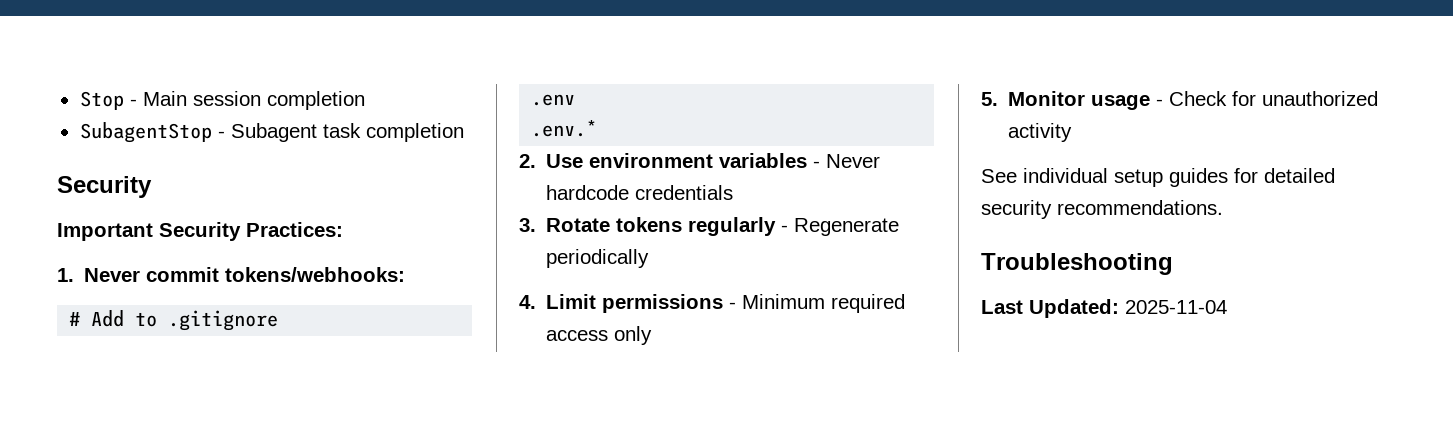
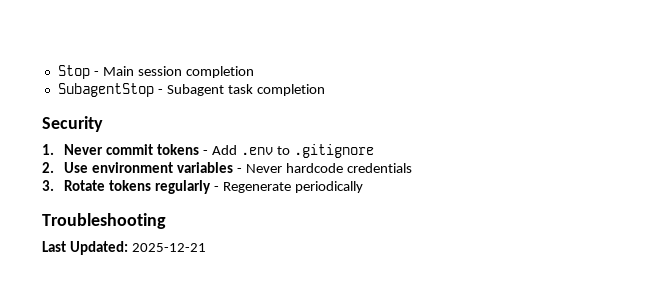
[57,222,343,241] // Important Security Practices: -> (103, 124) none
[225,267,406,282] [69,310,125,327] tokens/webhooks: // # Add -> [157,144,273,155] tokens - Add .env
[531,94,576,106] [531,120,598,137] // .env // .env.* -> (374, 151) none
[519,294,906,313] [546,326,653,345] [981,91,1379,110] [1008,123,1073,142] [981,168,1335,187] [981,200,1223,219] // 4. Limit permissions - Minimum required access only // 5. Monitor usage - Check for unauthorized activity // See individual setup guides for detailed security recommendations. -> (363, 187) none
[1125,300,1227,314] 2025-11-04 -> [131,243,206,252] 2025-12-21

